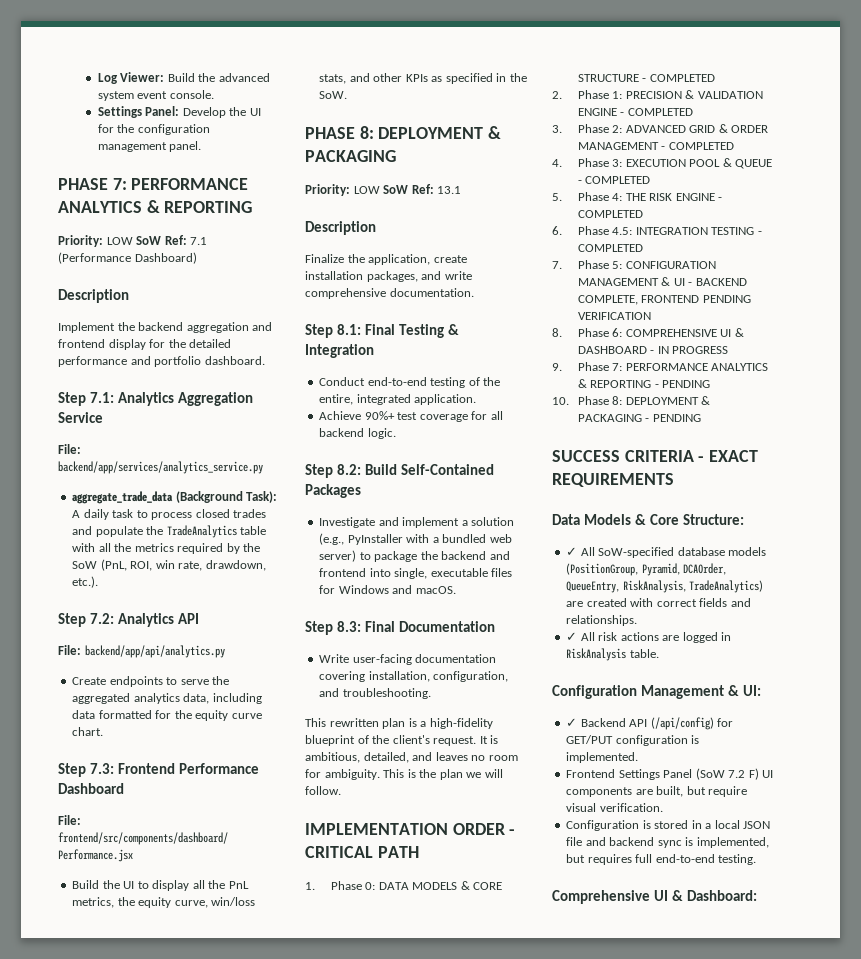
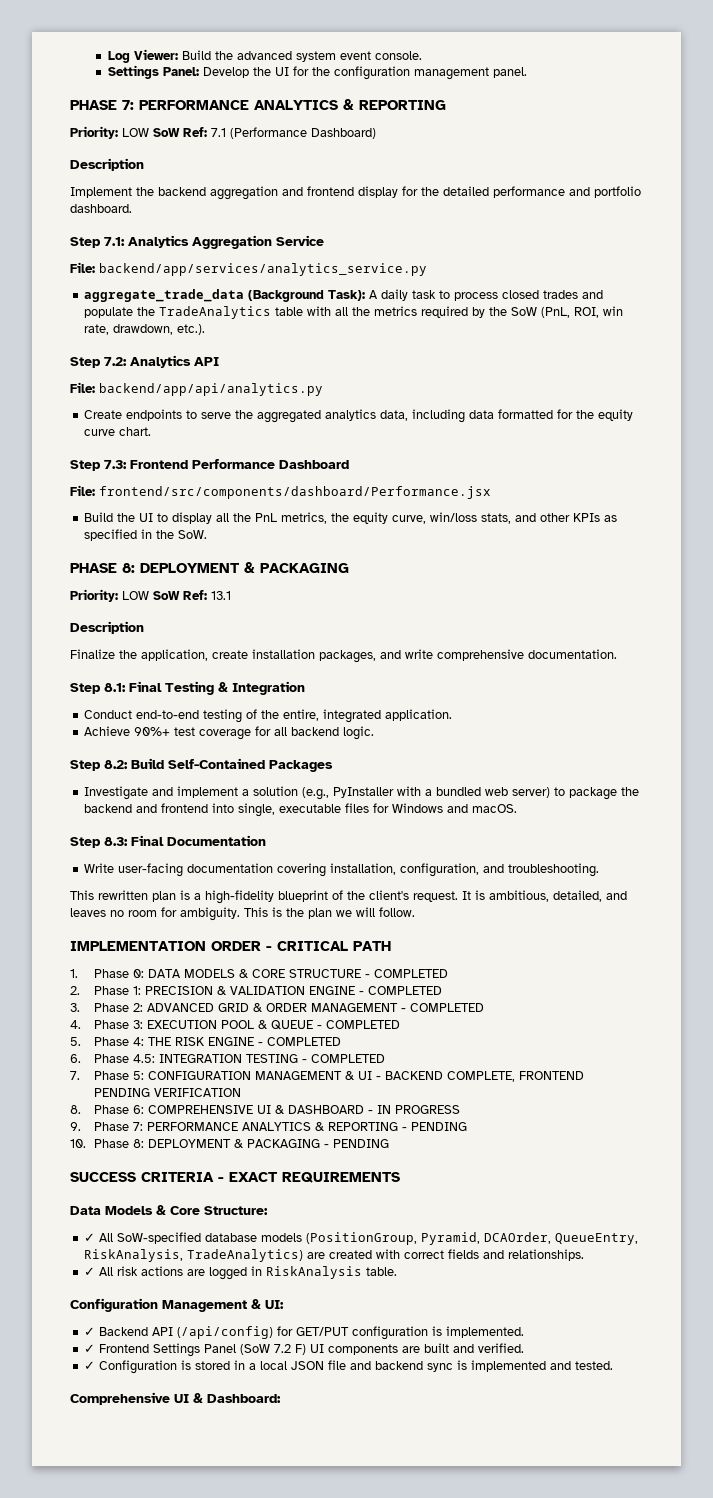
(639, 757) none -> [84,1344,96,1353] ✓
[656,786,748,797] [566,803,663,812] built, but require visual verification. // -> [424,1343,525,1353] [84,1361,96,1370] built and verified. // ✓
[696,837,769,848] [566,854,757,865] implemented, but requires full end-to-end testing. -> [471,1360,614,1372] implemented and tested.

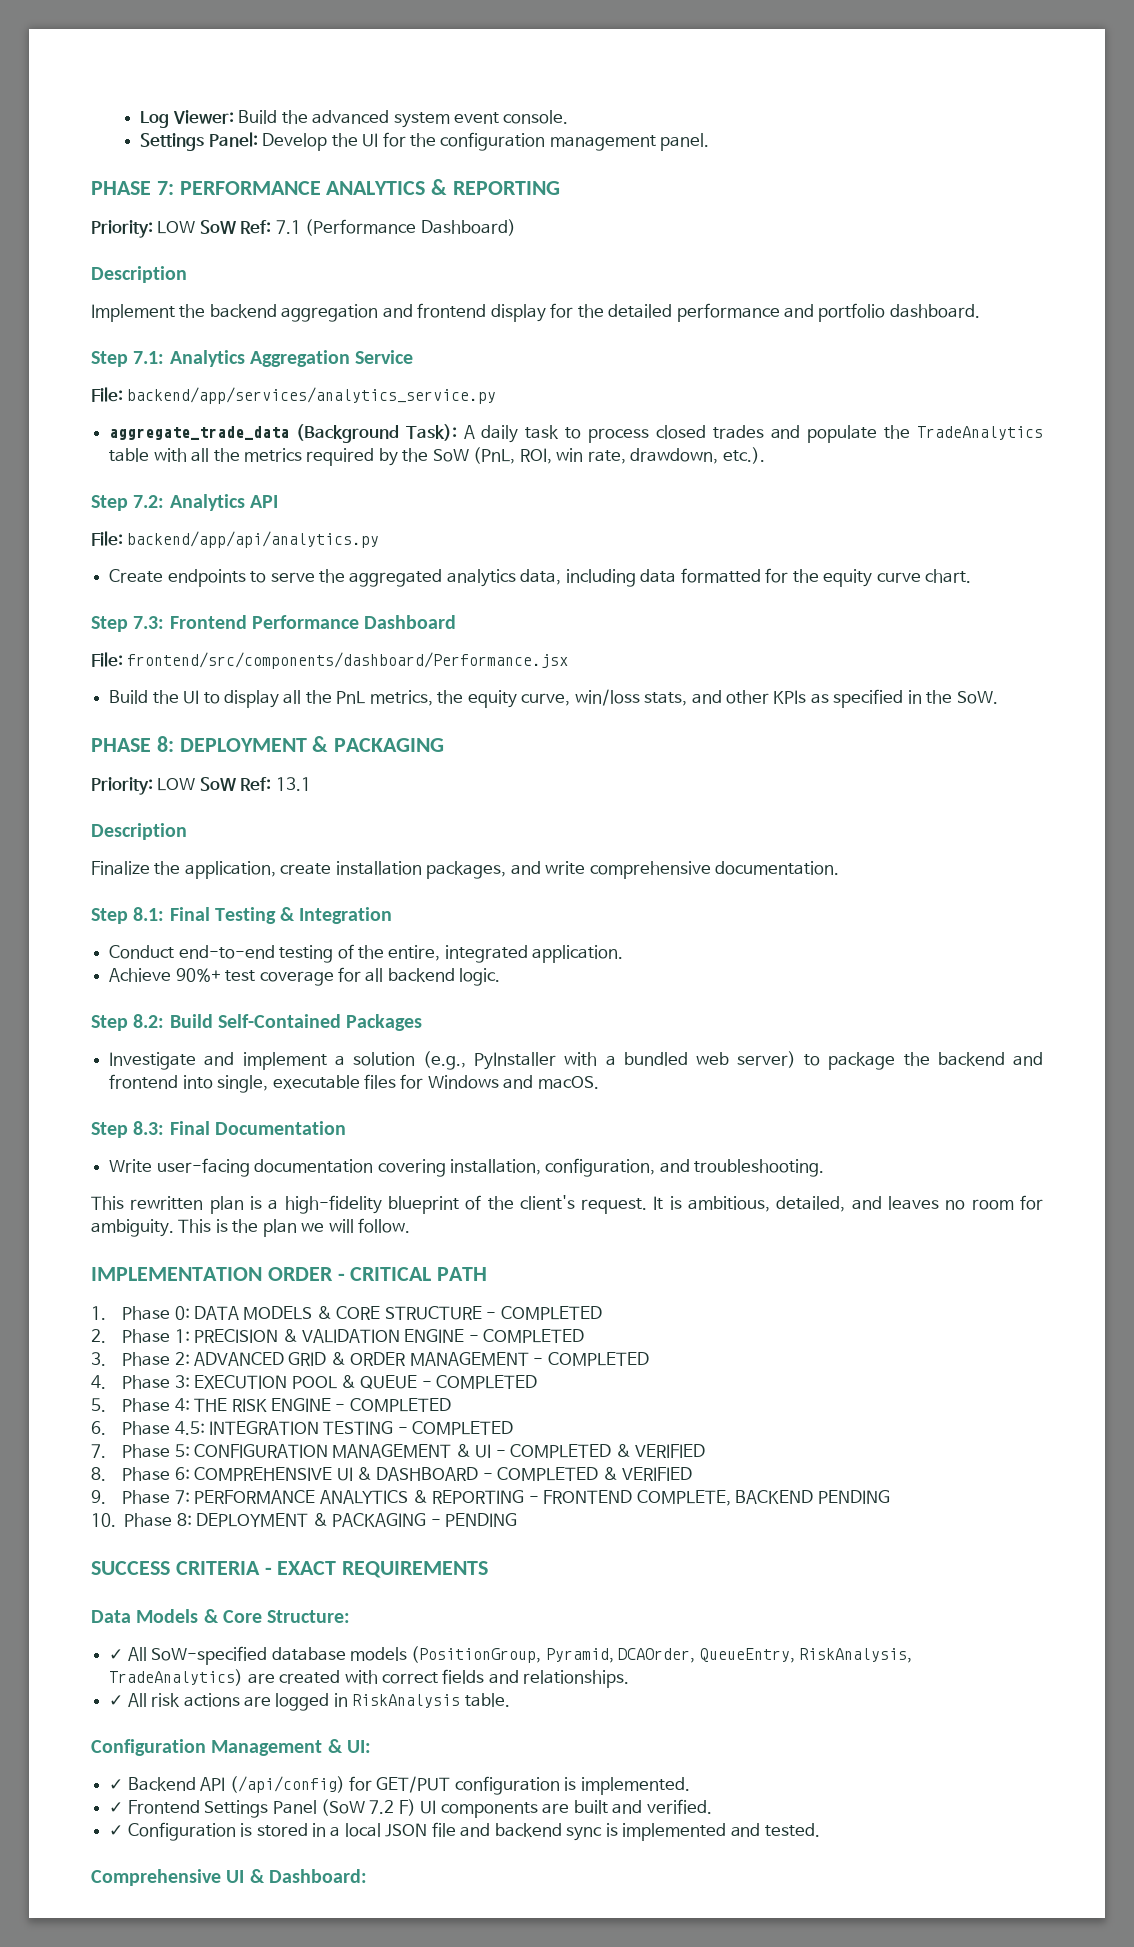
[384,1071,584,1082] [93,1088,241,1097] BACKEND COMPLETE, FRONTEND PENDING VERIFICATION -> [510,1444,706,1458] COMPLETED & VERIFIED
[376,1105,460,1114] IN PROGRESS -> [497,1467,693,1481] COMPLETED & VERIFIED
(407, 1129) none -> [543,1490,814,1506] FRONTEND COMPLETE, BACKEND

